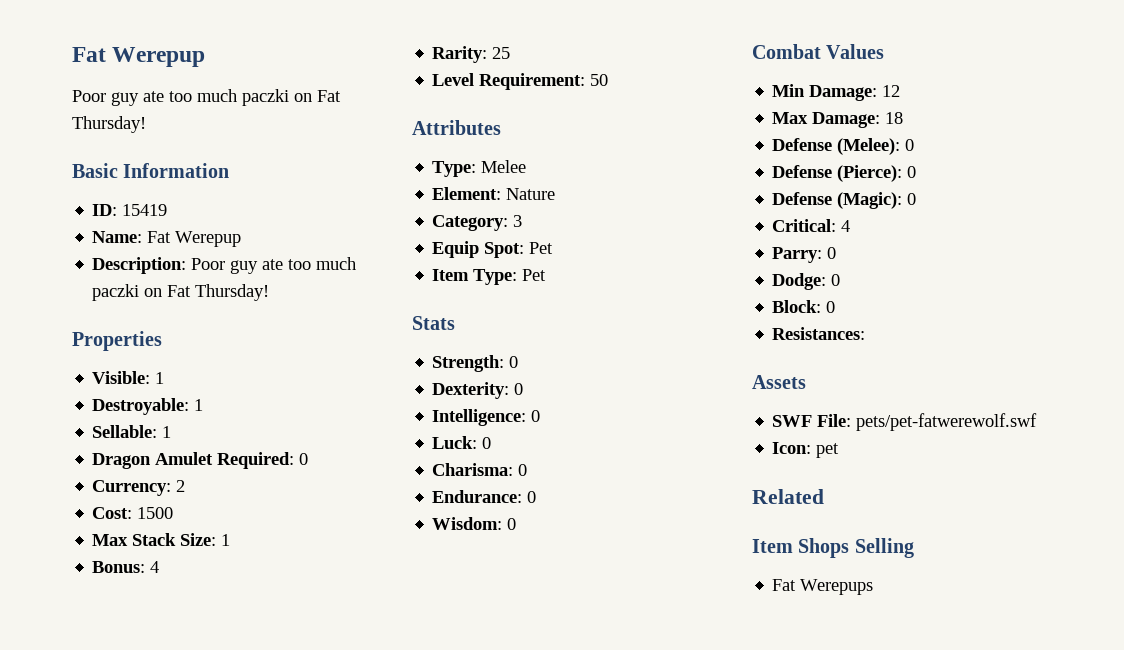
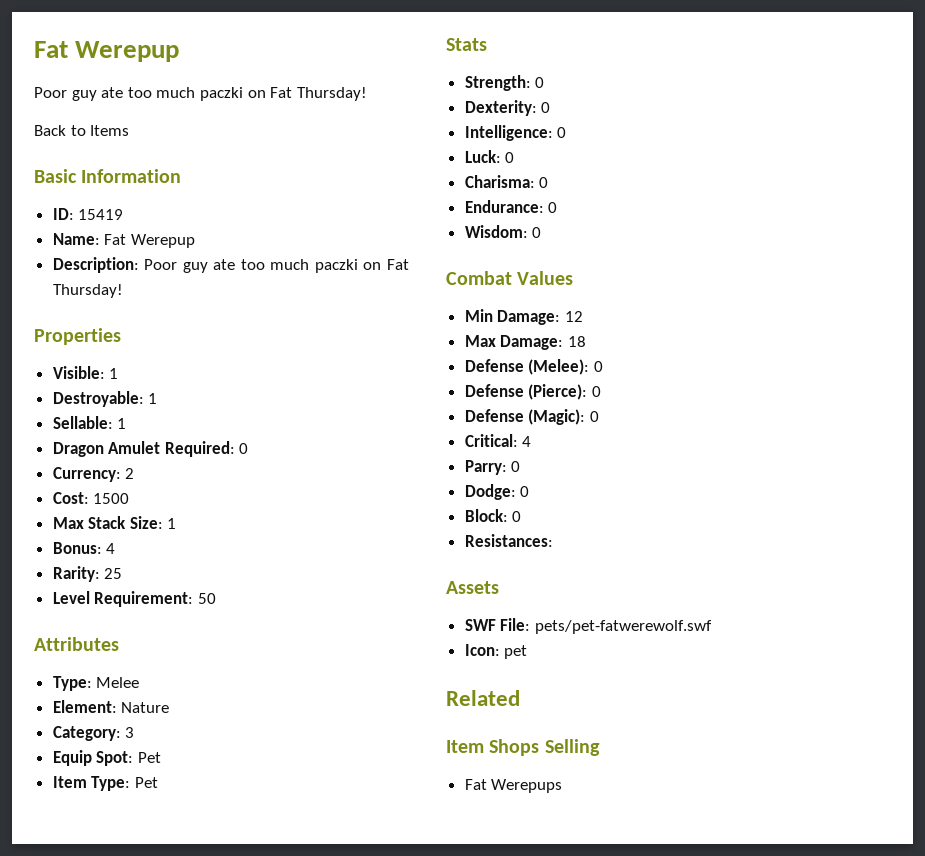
(146, 124) none -> [34,125,130,136] // Back to Items

